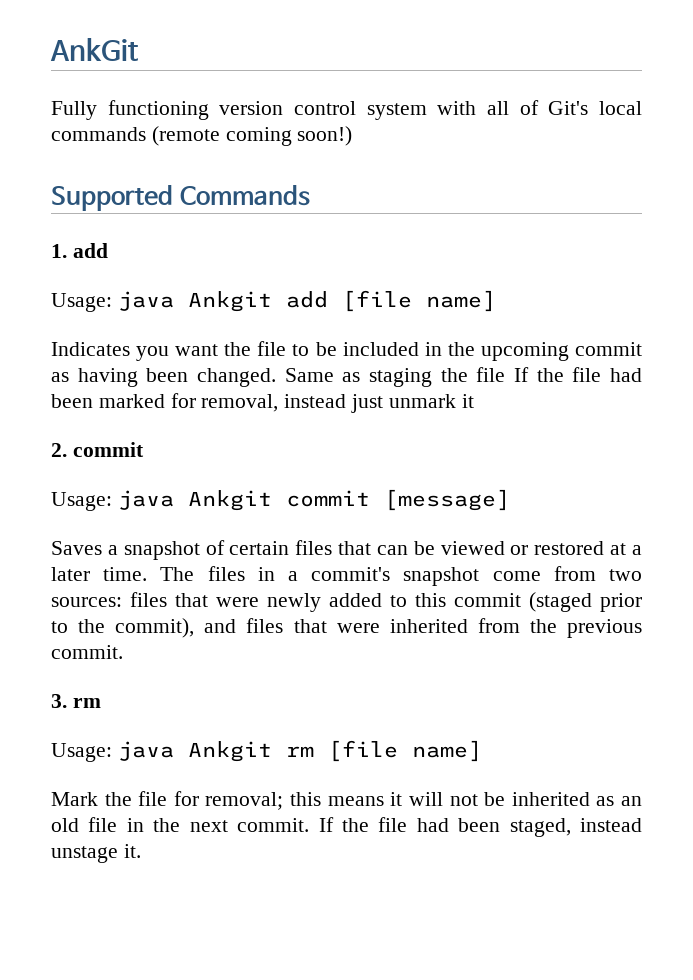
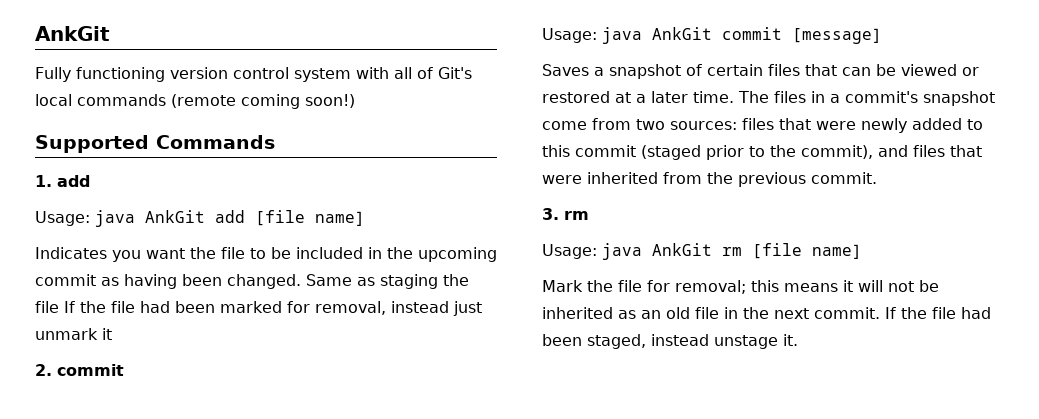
[187,291,272,312] Ankgit -> [145,210,205,223] AnkGit
[187,490,272,511] Ankgit -> [652,27,712,40] AnkGit
[187,741,272,762] Ankgit -> [652,243,712,256] AnkGit

